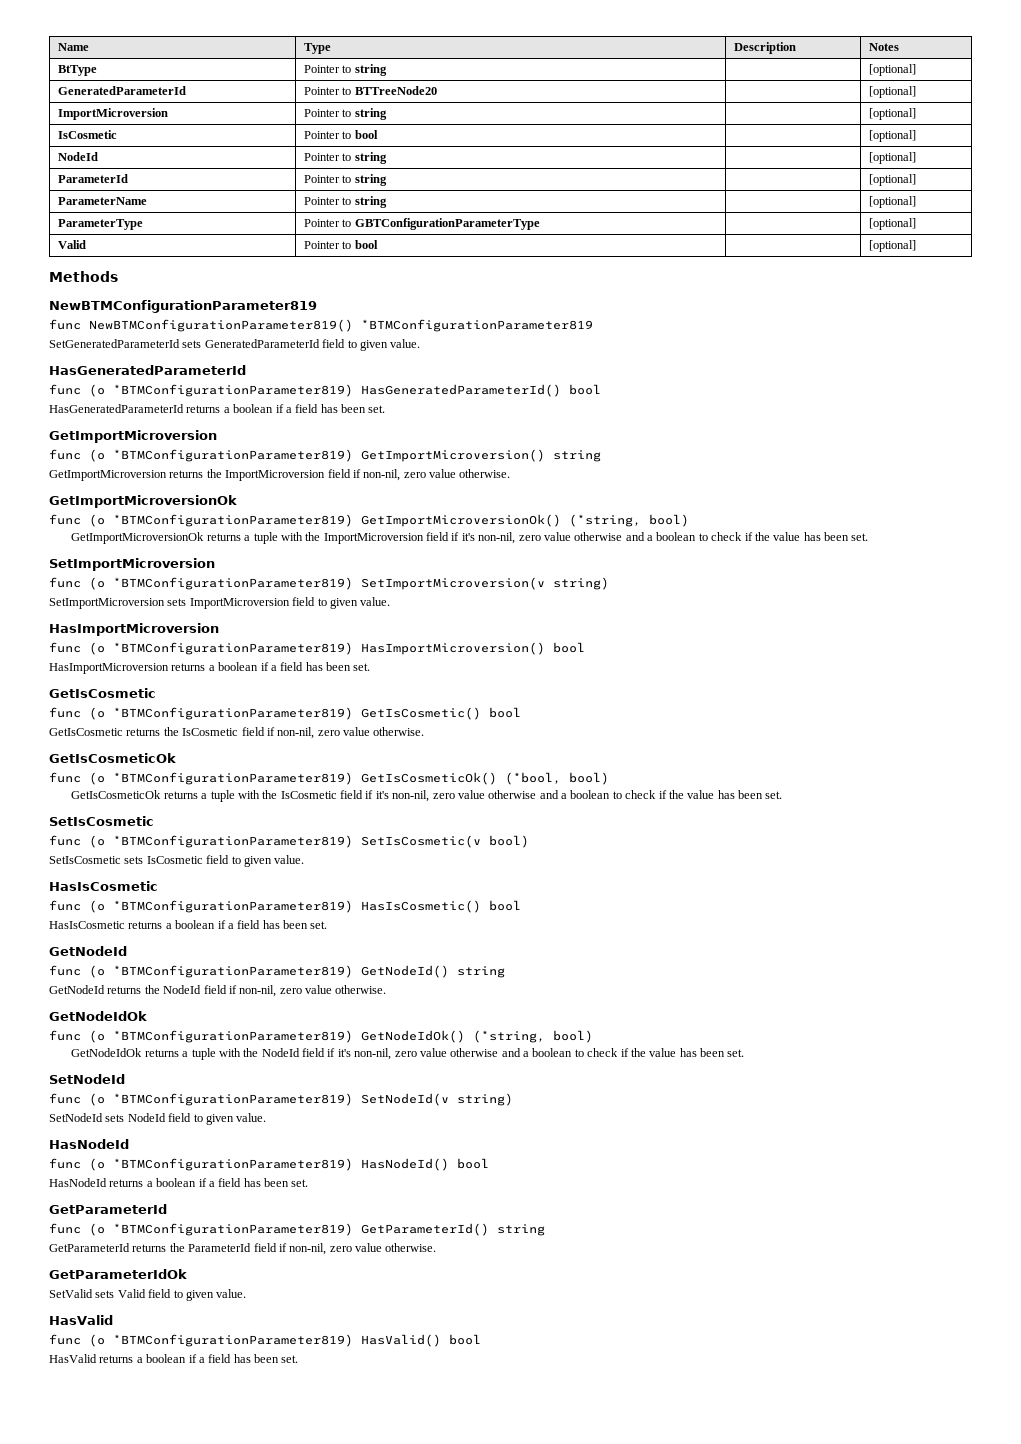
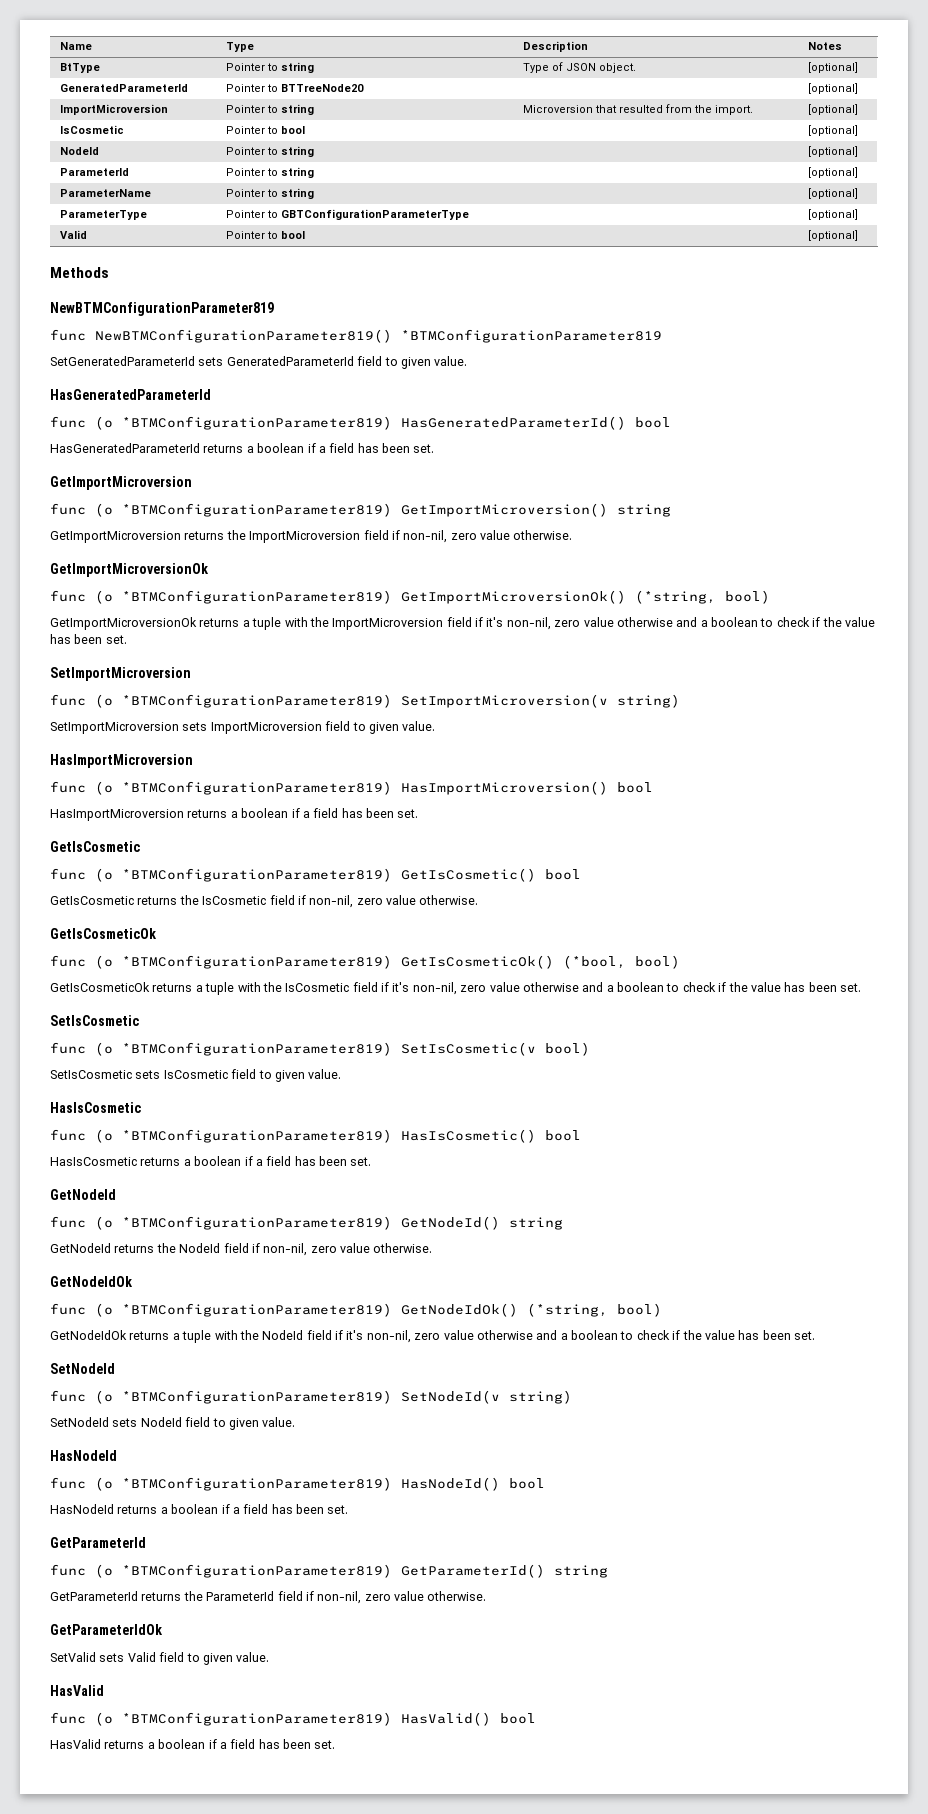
(387, 70) none -> [522,62,636,73] Type of JSON object.
(387, 114) none -> [522,104,753,115] Microversion that resulted from the import.

